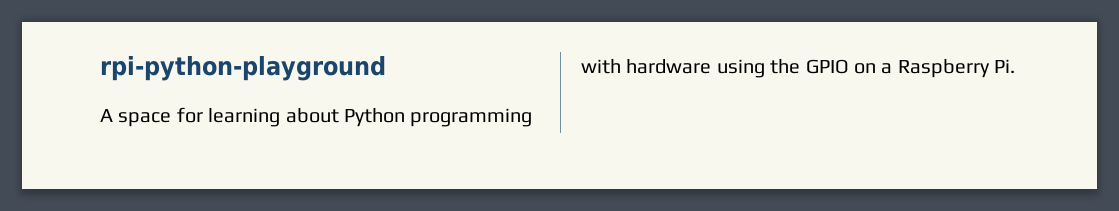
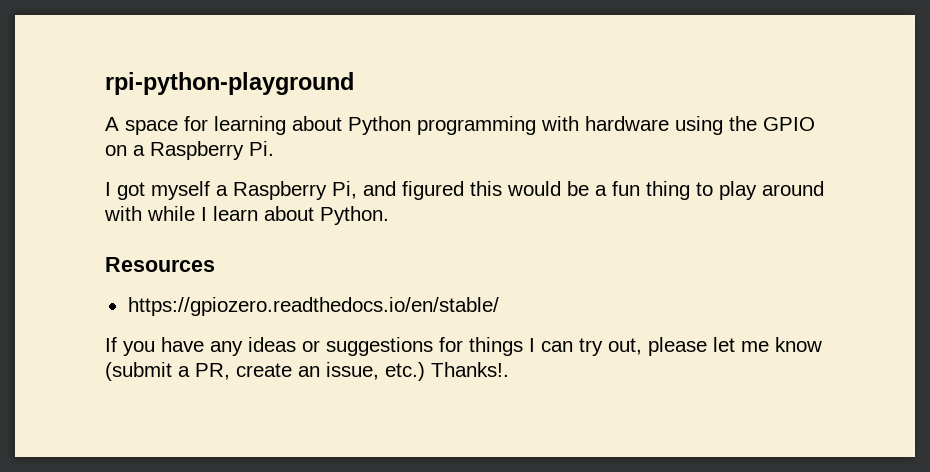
(1016, 66) none -> [105,181,824,200] [104,206,389,225] [105,257,215,272] [127,297,499,316] [105,337,822,356] [105,362,509,381] // I got myself a Raspberry Pi, and figured this would be a fun thing to play around with while I learn about Python. // Resources // https://gpiozero.readthedocs.io/en/stable/ // If you have any ideas or suggestions for things I can try out, please let me know (submit a PR, create an issue, etc.) Thanks!.

